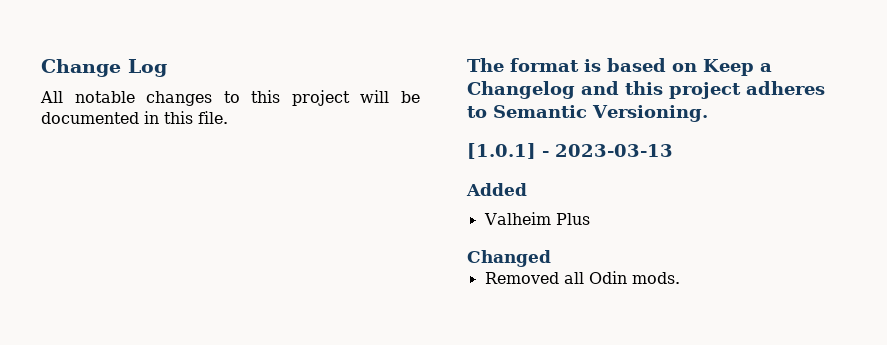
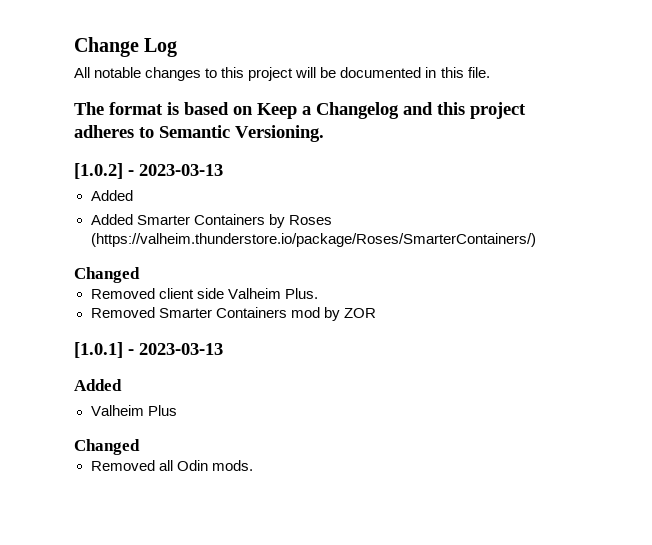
(708, 113) none -> [74,163,223,179] [90,190,133,201] [90,214,332,228] [90,233,536,247] [74,267,140,283] [90,288,318,299] [90,307,376,321] // [1.0.2] - 2023-03-13 // Added // Added Smarter Containers by Roses (https://valheim.thunderstore.io/package/Roses/SmarterContainers/) // Changed // Removed client side Valheim Plus. // Removed Smarter Containers mod by ZOR

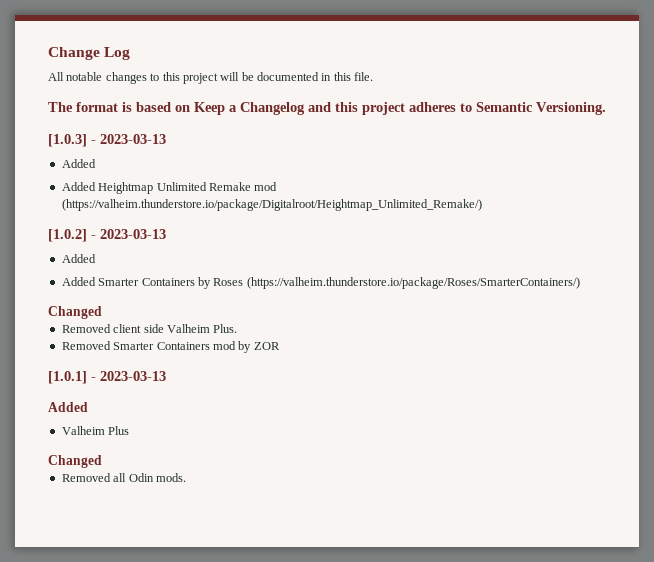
(324, 133) none -> [48,134,166,147] [61,159,96,168] [61,182,278,194] [61,199,482,211] // [1.0.3] - 2023-03-13 // Added // Added Heightmap Unlimited Remake mod (https://valheim.thunderstore.io/package/Digitalroot/Heightmap_Unlimited_Remake/)

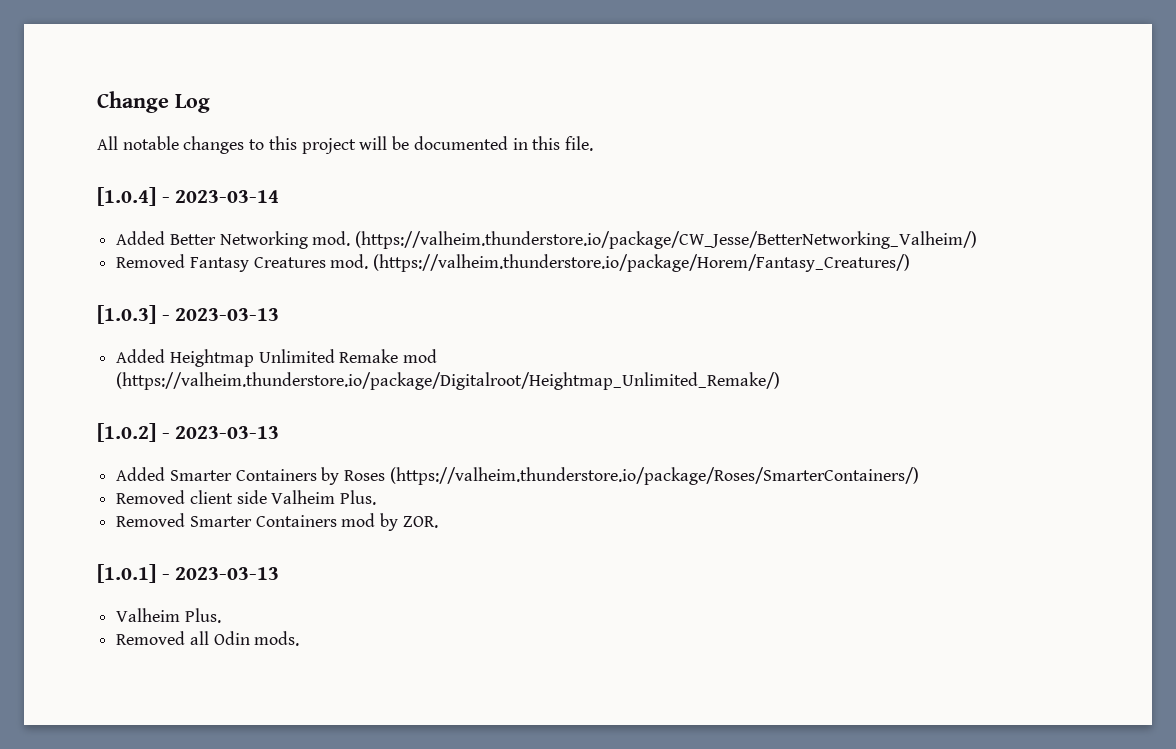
[48,102,606,115] The format is based on Keep a Changelog and this project adheres to Semantic Versioning. -> [97,187,280,206] [116,231,978,249] [116,254,911,272] [1.0.4] - 2023-03-14 // Added Better Networking mod. (https://valheim.thunderstore.io/package/CW_Jesse/BetterNetworking_Valheim/) // Removed Fantasy Creatures mod. (https://valheim.thunderstore.io/package/Horem/Fantasy_Creatures/)
[61,182,96,191] // Added -> (166, 356) none
[61,277,96,286] // Added -> (166, 474) none
[48,306,102,319] // Changed -> (919, 476) none
[253,342,280,350] ZOR -> [402,516,438,528] ZOR.
[48,402,88,412] [61,426,130,435] [48,455,102,468] // Added // Valheim Plus // Changed -> [116,608,221,623] // Valheim Plus.

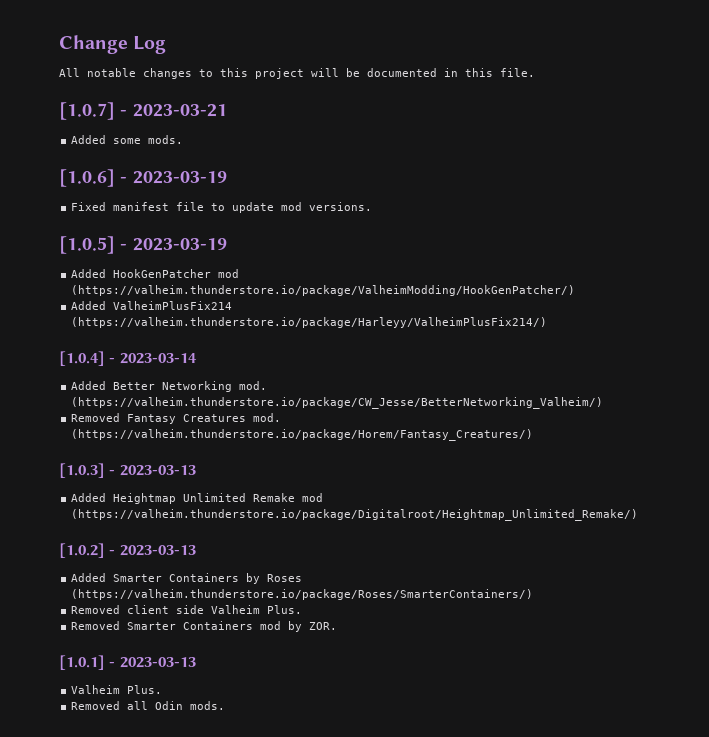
(593, 143) none -> [59,102,227,120] [71,135,184,144] [59,169,227,187] [71,202,373,213] [59,236,227,254] [71,269,240,278] [71,285,576,296] [71,301,233,310] [71,317,548,328] // [1.0.7] - 2023-03-21 // Added some mods. // [1.0.6] - 2023-03-19 // Fixed manifest file to update mod versions. // [1.0.5] - 2023-03-19 // Added HookGenPatcher mod (https://valheim.thunderstore.io/package/ValheimModding/HookGenPatcher/) // Added ValheimPlusFix214 (https://valheim.thunderstore.io/package/Harleyy/ValheimPlusFix214/)

